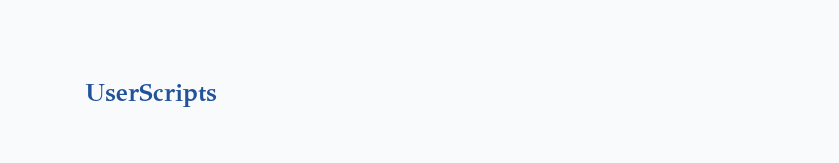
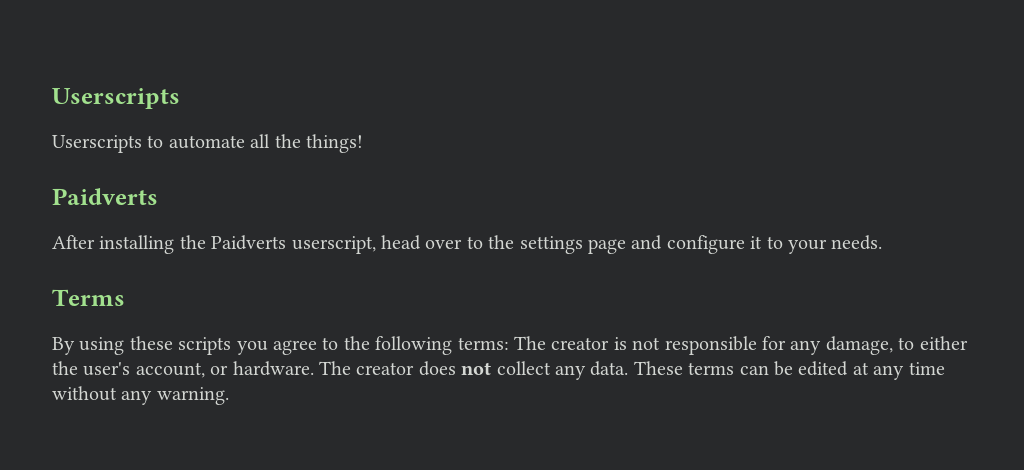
[85,83,217,107] UserScripts -> [52,88,180,109] [52,134,363,153] [52,188,158,205] [52,235,883,254] [52,289,125,306] [52,336,968,355] [52,361,945,380] [52,386,229,405] Userscripts // Userscripts to automate all the things! // Paidverts // After installing the Paidverts userscript, head over to the settings page and configure it to your needs. // Terms // By using these scripts you agree to the following terms: The creator is not responsible for any damage, to either the user's account, or hardware. The creator does not collect any data. These terms can be edited at any time without any warning.

